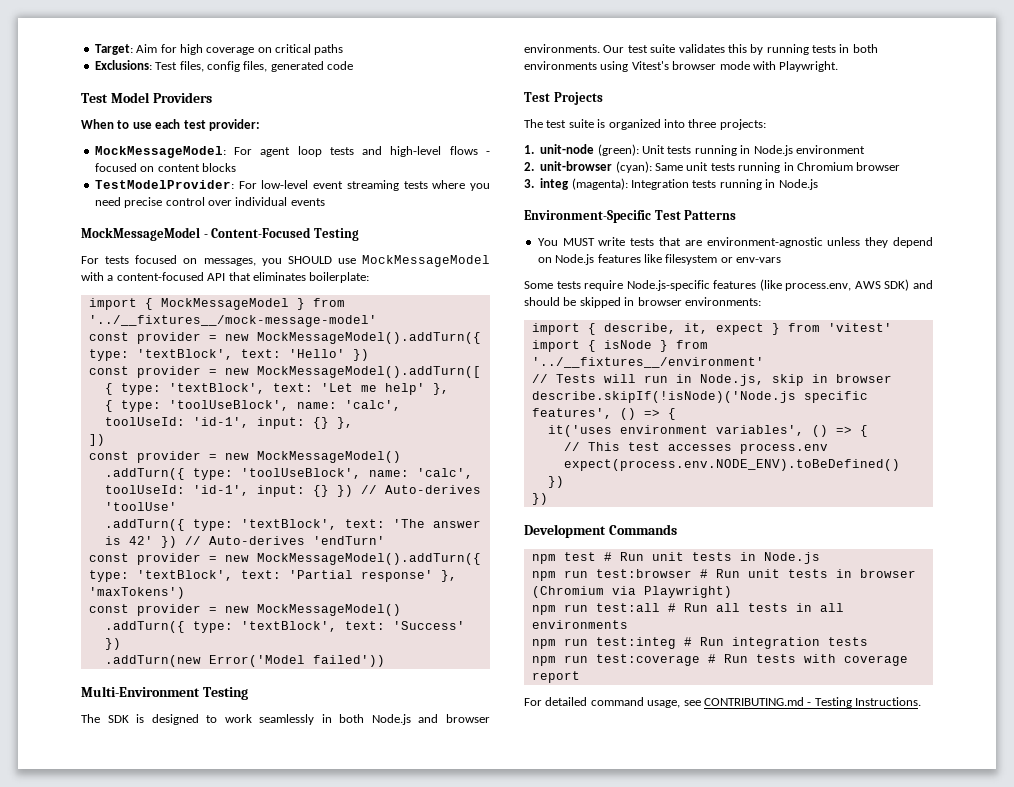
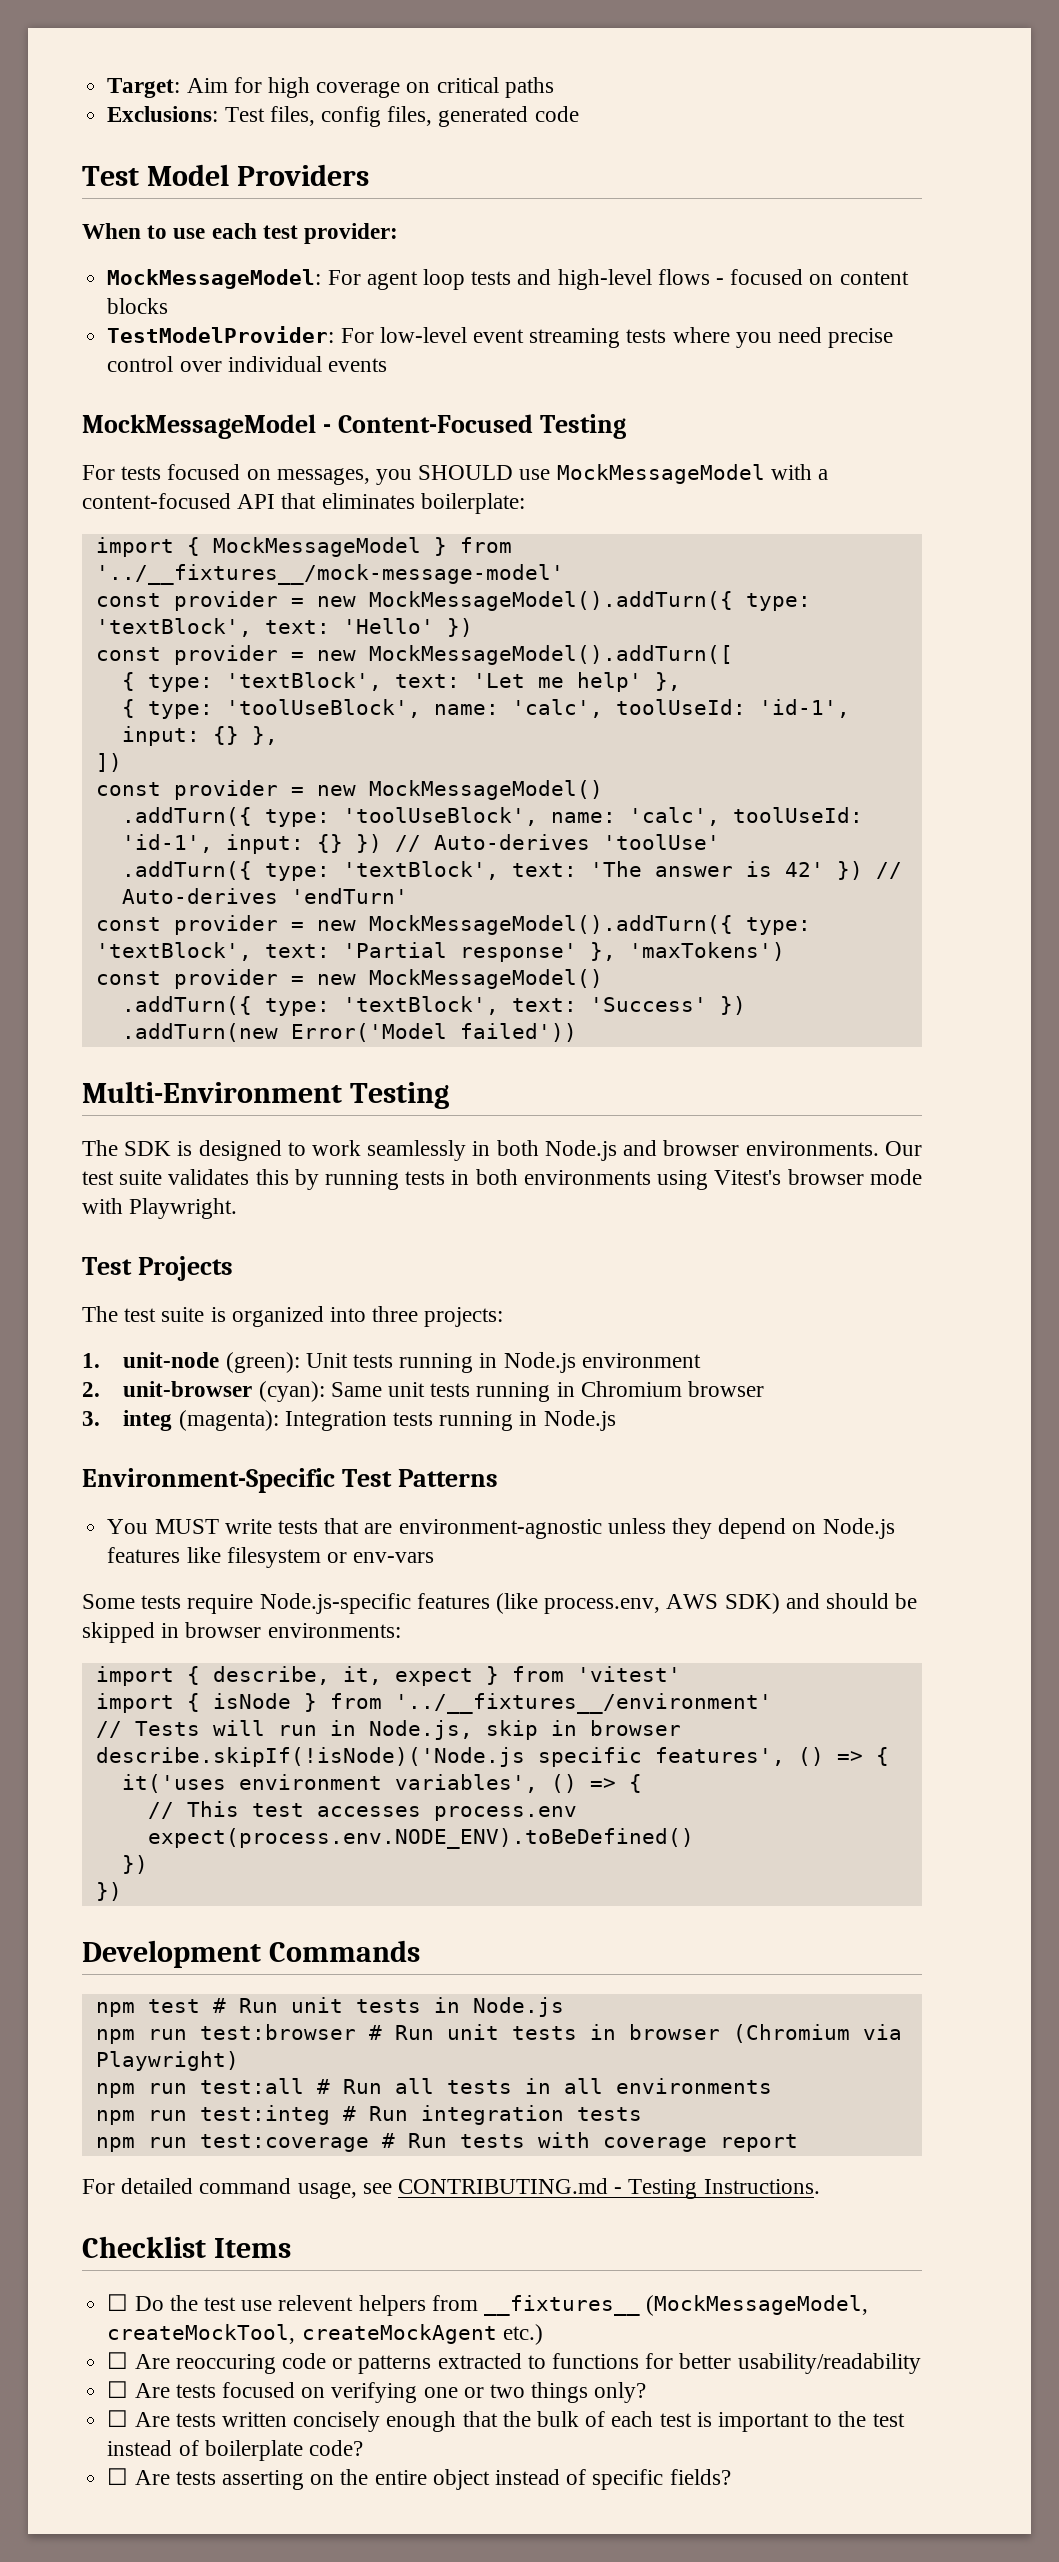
(921, 701) none -> [82,2236,291,2258] [107,2294,869,2316] [107,2324,543,2345] [107,2352,921,2374] [107,2381,647,2403] [107,2410,905,2432] [107,2440,363,2461] [107,2468,731,2490] // Checklist Items // ☐ Do the test use relevent helpers from __fixtures__ (MockMessageModel, createMockTool, createMockAgent etc.) // ☐ Are reoccuring code or patterns extracted to functions for better usability/readability // ☐ Are tests focused on verifying one or two things only? // ☐ Are tests written concisely enough that the bulk of each test is important to the test instead of boilerplate code? // ☐ Are tests asserting on the entire object instead of specific fields?

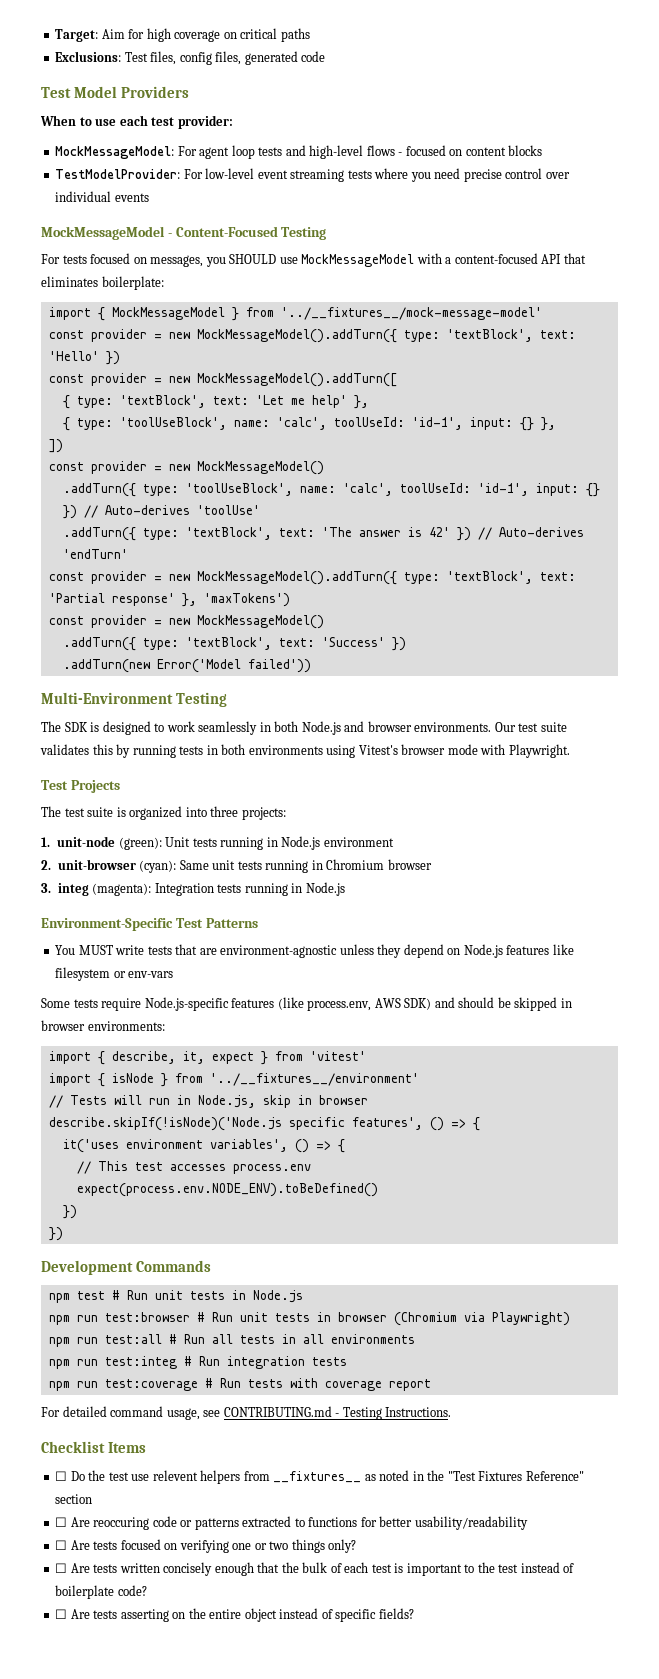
[646,2295,869,2316] [107,2324,543,2345] (MockMessageModel, createMockTool, createMockAgent etc.) -> [364,1470,584,1481] [55,1494,93,1504] as noted in the "Test Fixtures Reference" section

